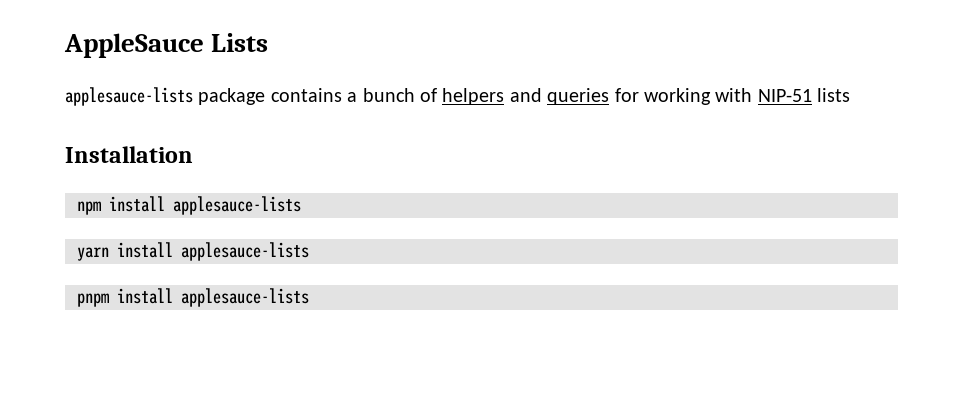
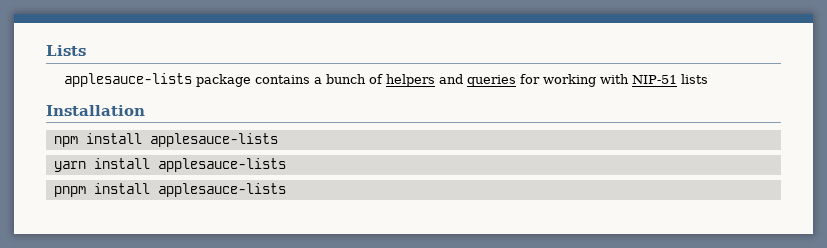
[64,33,204,58] AppleSauce -> (46, 50) none

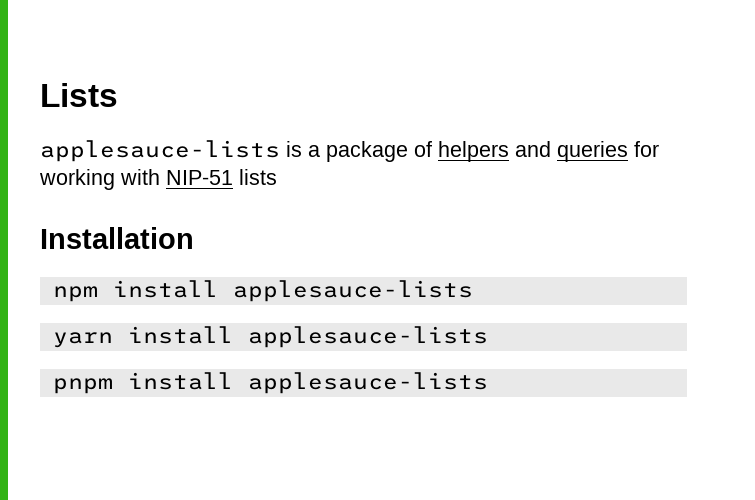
[195,74,366,87] package contains a bunch -> [286,141,408,162] is a package

